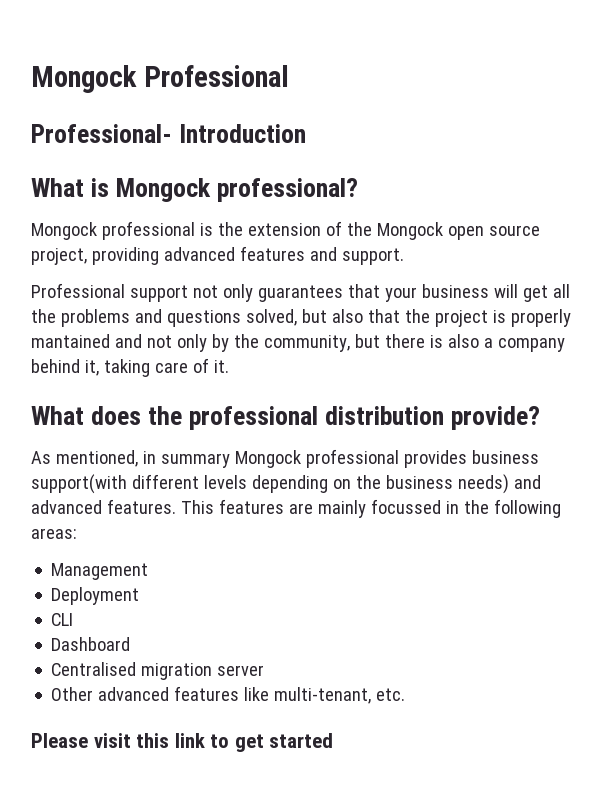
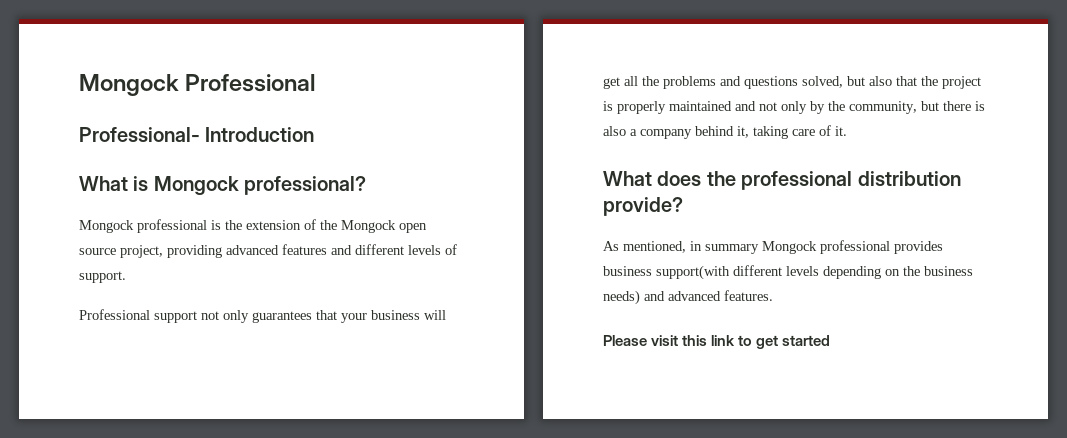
(337, 254) none -> [355,244,457,255] different levels of
[31,334,110,348] mantained -> [669,101,732,111] maintained
[180,499,561,518] [31,528,77,539] [51,563,149,580] [51,587,140,605] [51,613,74,626] [51,637,131,651] [51,662,265,680] [51,686,406,704] This features are mainly focussed in the following areas: // Management // Deployment // CLI // Dashboard // Centralised migration server // Other advanced features like multi-tenant, etc. -> (773, 295) none

